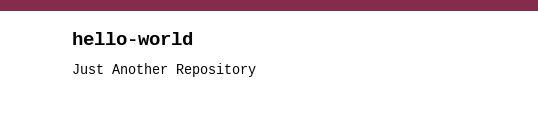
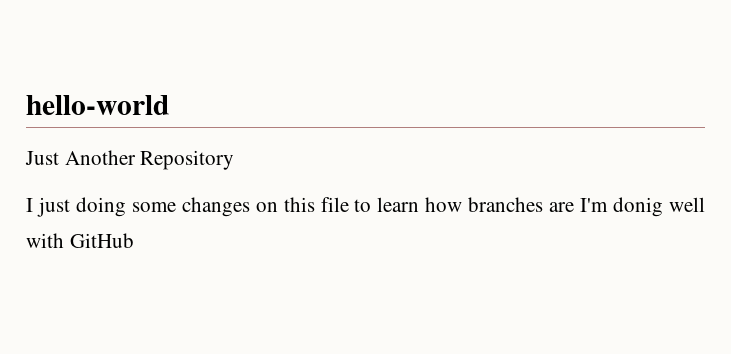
(256, 70) none -> [26,197,705,217] [26,233,134,248] // I just doing some changes on this file to learn how branches are I'm donig well with GitHub

